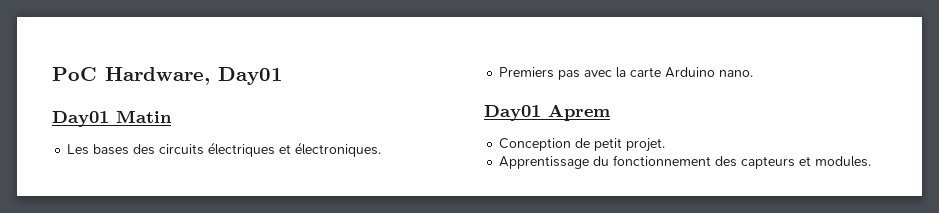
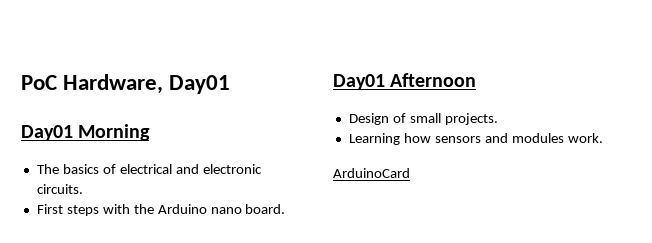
[116,110,172,123] [67,142,382,157] [499,67,754,80] [484,104,610,121] [499,138,666,152] [499,155,872,169] Matin // Les bases des circuits électriques et électroniques. // Premiers pas avec la carte Arduino nano. // Day01 Aprem // Conception de petit projet. // Apprentissage du fonctionnement des capteurs et modules. -> [78,124,151,141] [36,164,262,174] [36,184,83,194] [36,204,286,216] [333,73,477,90] [348,113,498,125] [348,133,603,145] [333,168,410,178] Morning // The basics of electrical and electronic circuits. // First steps with the Arduino nano board. // Day01 Afternoon // Design of small projects. // Learning how sensors and modules work. // ArduinoCard

